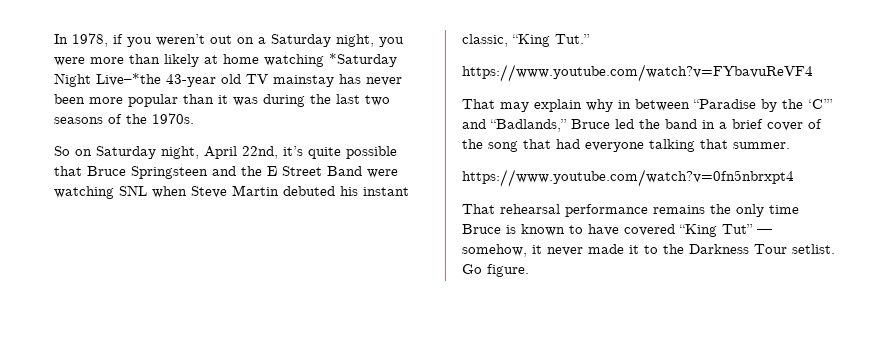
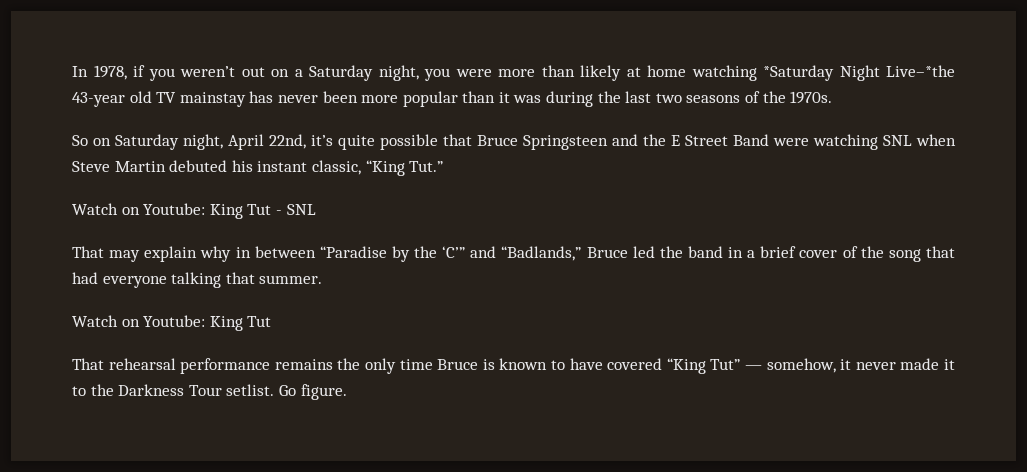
[462,64,813,82] https://www.youtube.com/watch?v=FYbavuReVF4 -> [72,203,316,219] Watch on Youtube: King Tut - SNL
[462,169,794,187] https://www.youtube.com/watch?v=0fn5nbrxpt4 -> [72,315,272,331] Watch on Youtube: King Tut

